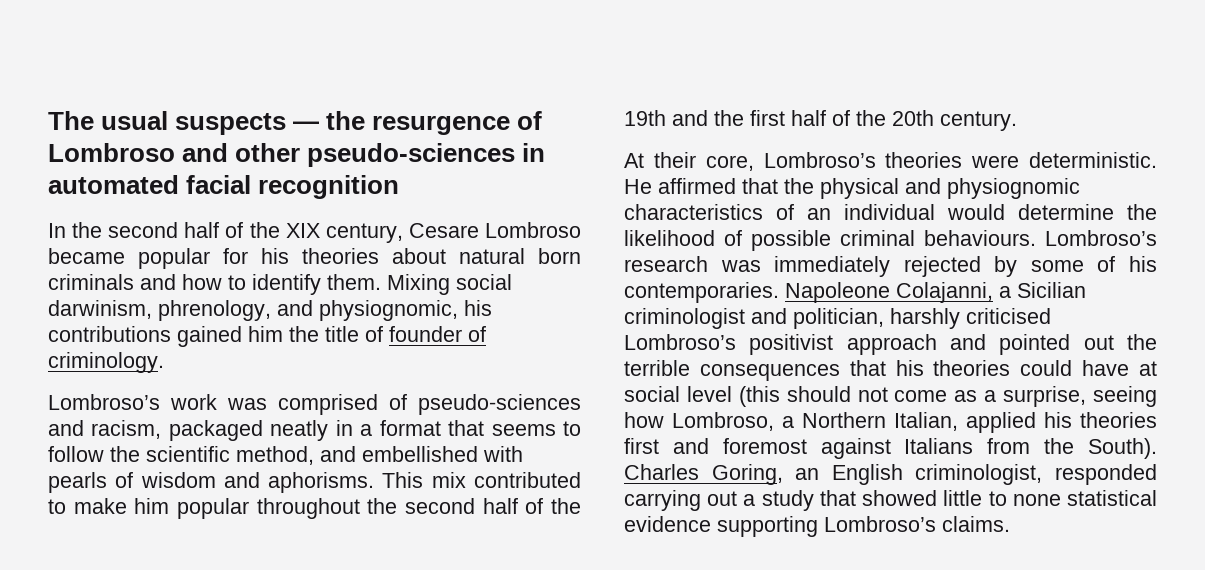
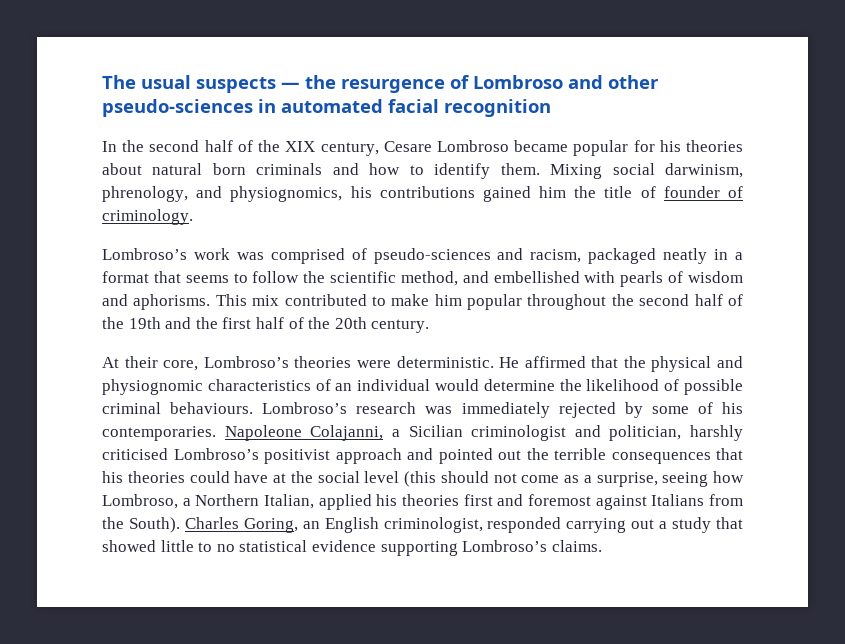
[319,300,458,321] physiognomic, -> [230,186,343,202] physiognomics,
(1157, 368) none -> [290,471,313,483] the
[988,491,1061,506] to none -> [198,542,235,552] to no

